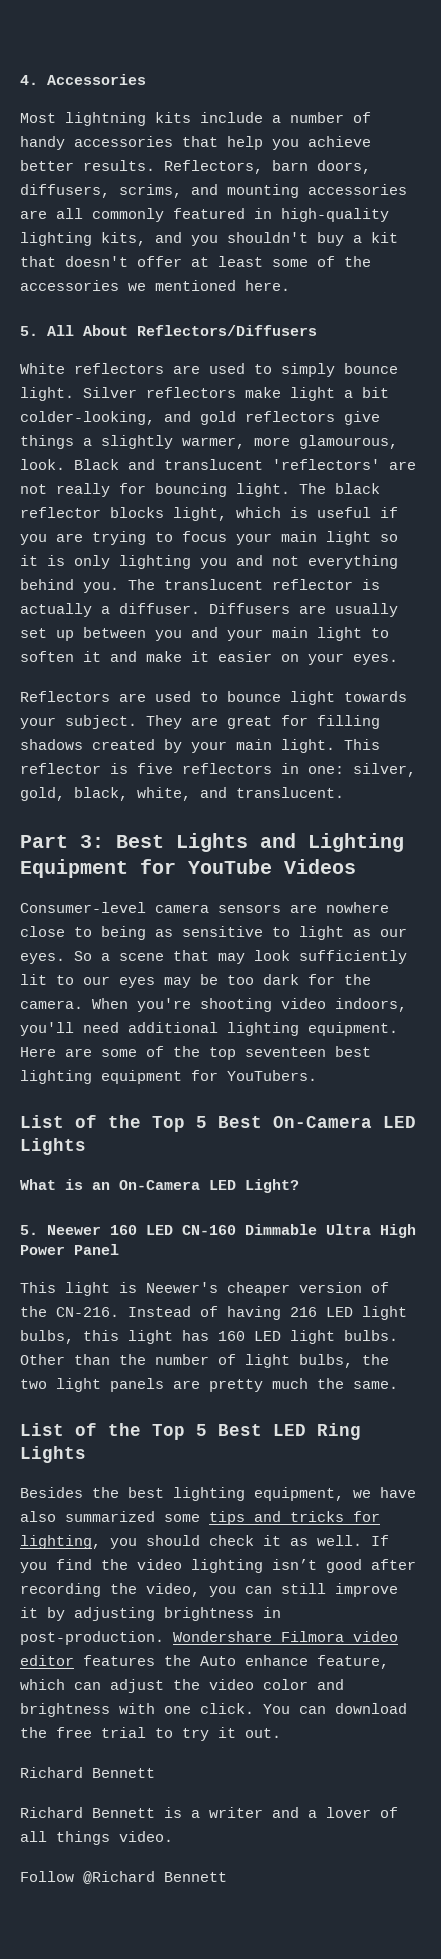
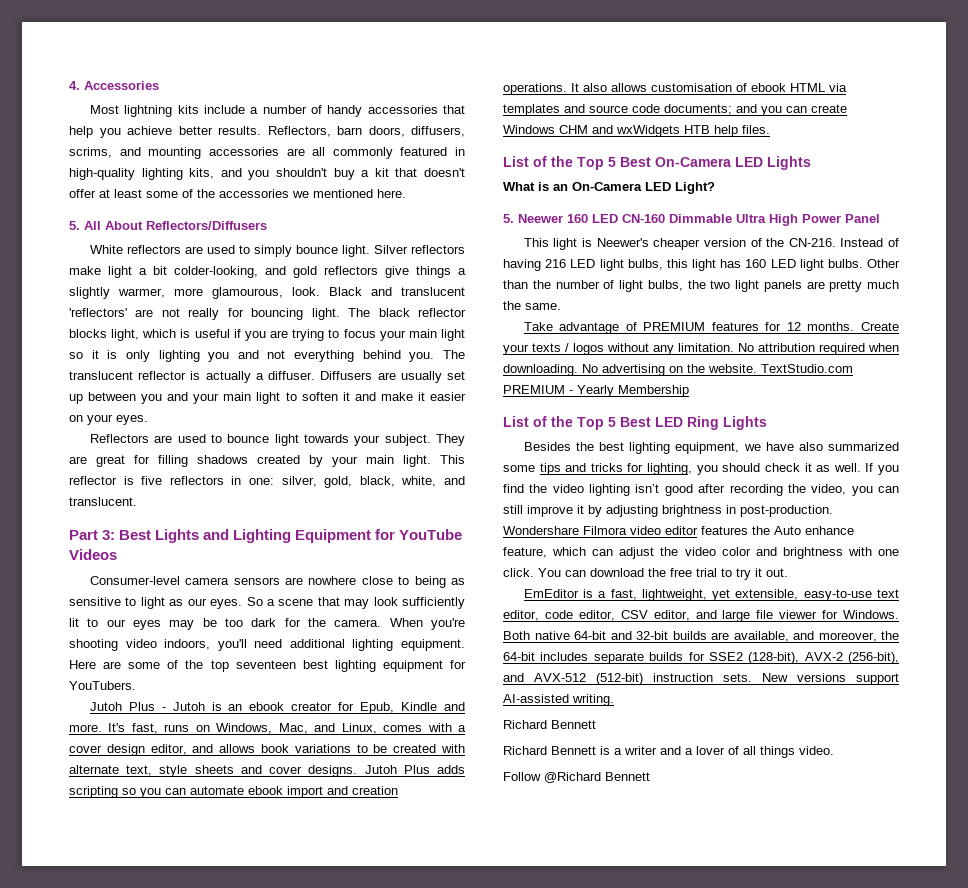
(317, 1075) none -> [89,702,465,714] [69,723,466,734] [69,744,466,756] [69,765,466,777] [69,786,398,798] [503,83,847,95] [503,104,847,116] [503,125,770,137] // Jutoh Plus - Jutoh is an ebook creator for Epub, Kindle and more. It's fast, runs on Windows, Mac, and Linux, comes with a cover design editor, and allows book variations to be created with alternate text, style sheets and cover designs. Jutoh Plus adds scripting so you can automate ebook import and creation operations. It also allows customisation of ebook HTML via templates and source code documents; and you can create Windows CHM and wxWidgets HTB help files.
(398, 1385) none -> [523,322,899,334] [503,343,899,355] [503,364,853,376] [503,385,689,397] // Take advantage of PREMIUM features for 12 months. Create your texts / logos without any limitation. No attribution required when downloading. No advertising on the website. TextStudio.com PREMIUM - Yearly Membership
(281, 1733) none -> [523,589,899,601] [503,610,899,622] [503,631,899,642] [503,652,899,664] [503,673,899,685] [503,694,614,706] // EmEditor is a fast, lightweight, yet extensible, easy-to-use text editor, code editor, CSV editor, and large file viewer for Windows. Both native 64-bit and 32-bit builds are available, and moreover, the 64-bit includes separate builds for SSE2 (128-bit), AVX-2 (256-bit), and AVX-512 (512-bit) instruction sets. New versions support AI-assisted writing.

